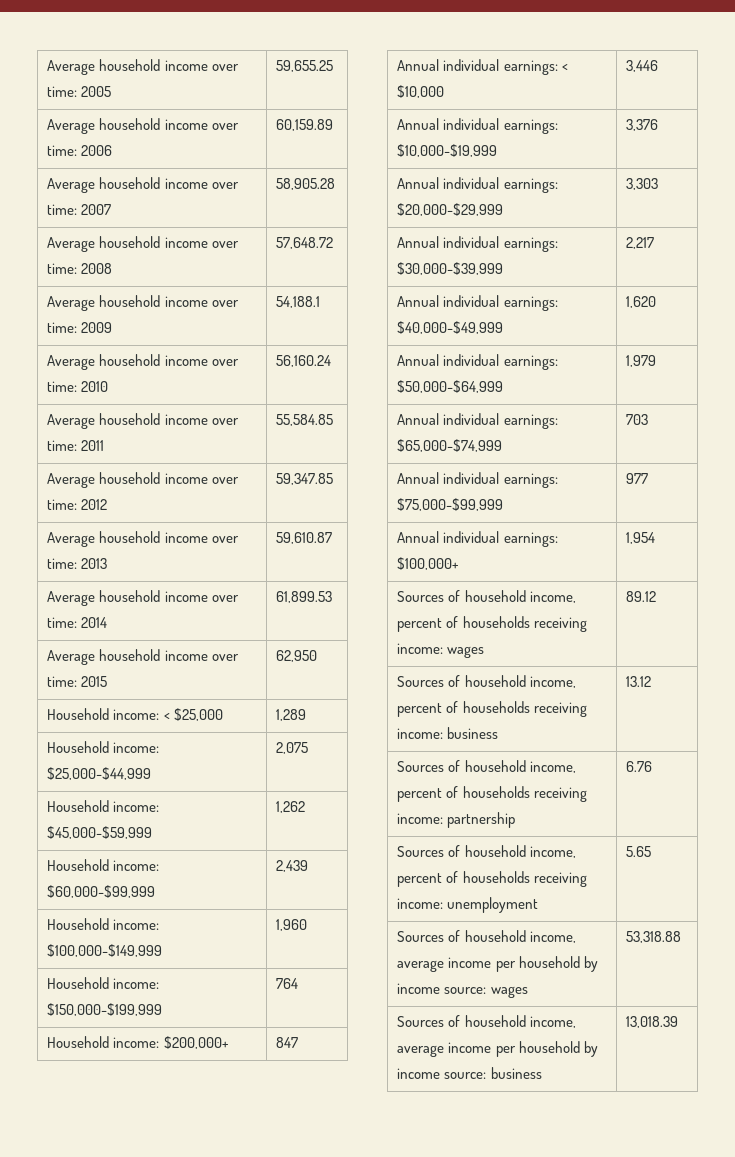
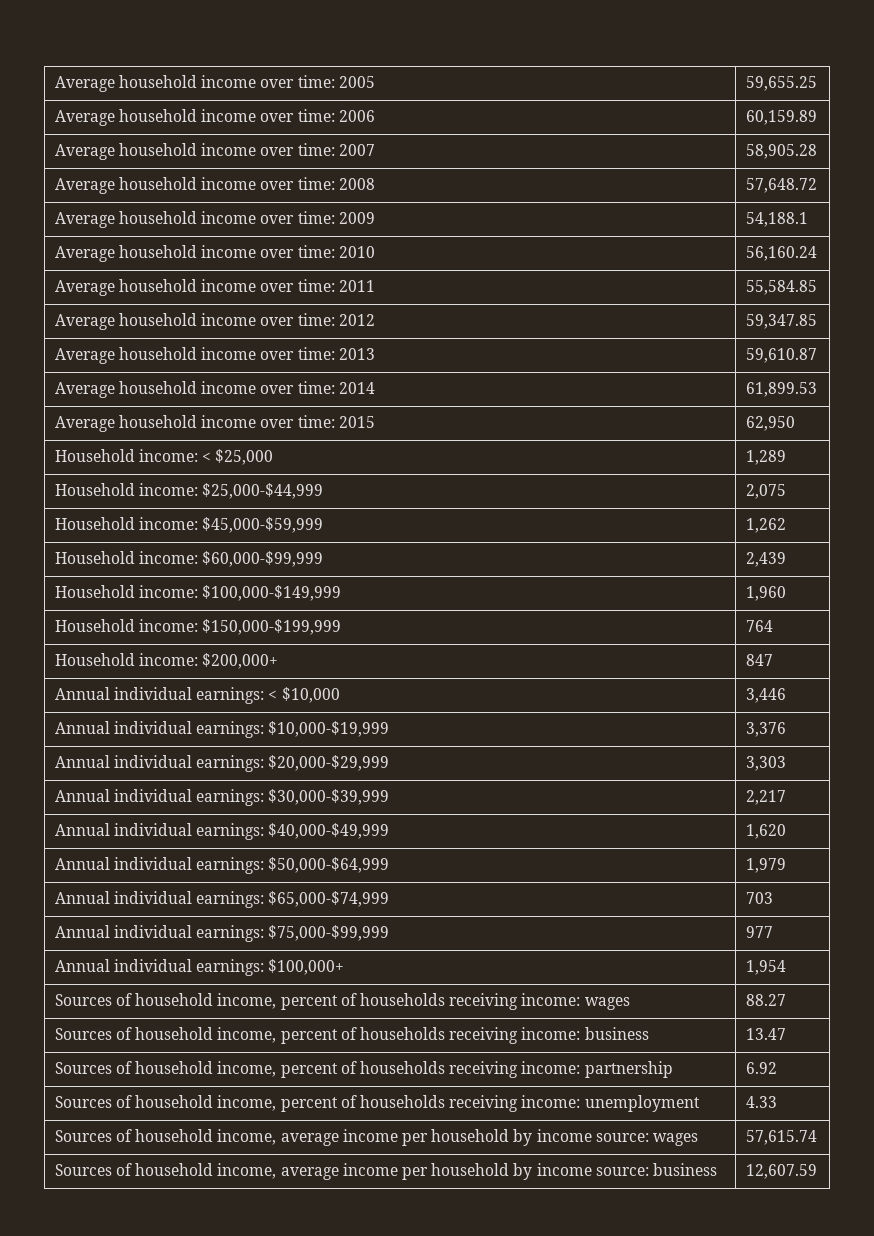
[626,591,657,602] 89.12 -> [745,994,786,1006] 88.27
[626,676,652,687] 13.12 -> [745,1028,786,1040] 13.47
[626,761,653,772] 6.76 -> [745,1062,777,1074] 6.92
[626,846,652,857] 5.65 -> [745,1096,777,1108] 4.33
[626,931,682,943] 53,318.88 -> [745,1130,817,1145] 57,615.74
[626,1016,679,1028] 13,018.39 -> [745,1164,817,1179] 12,607.59

